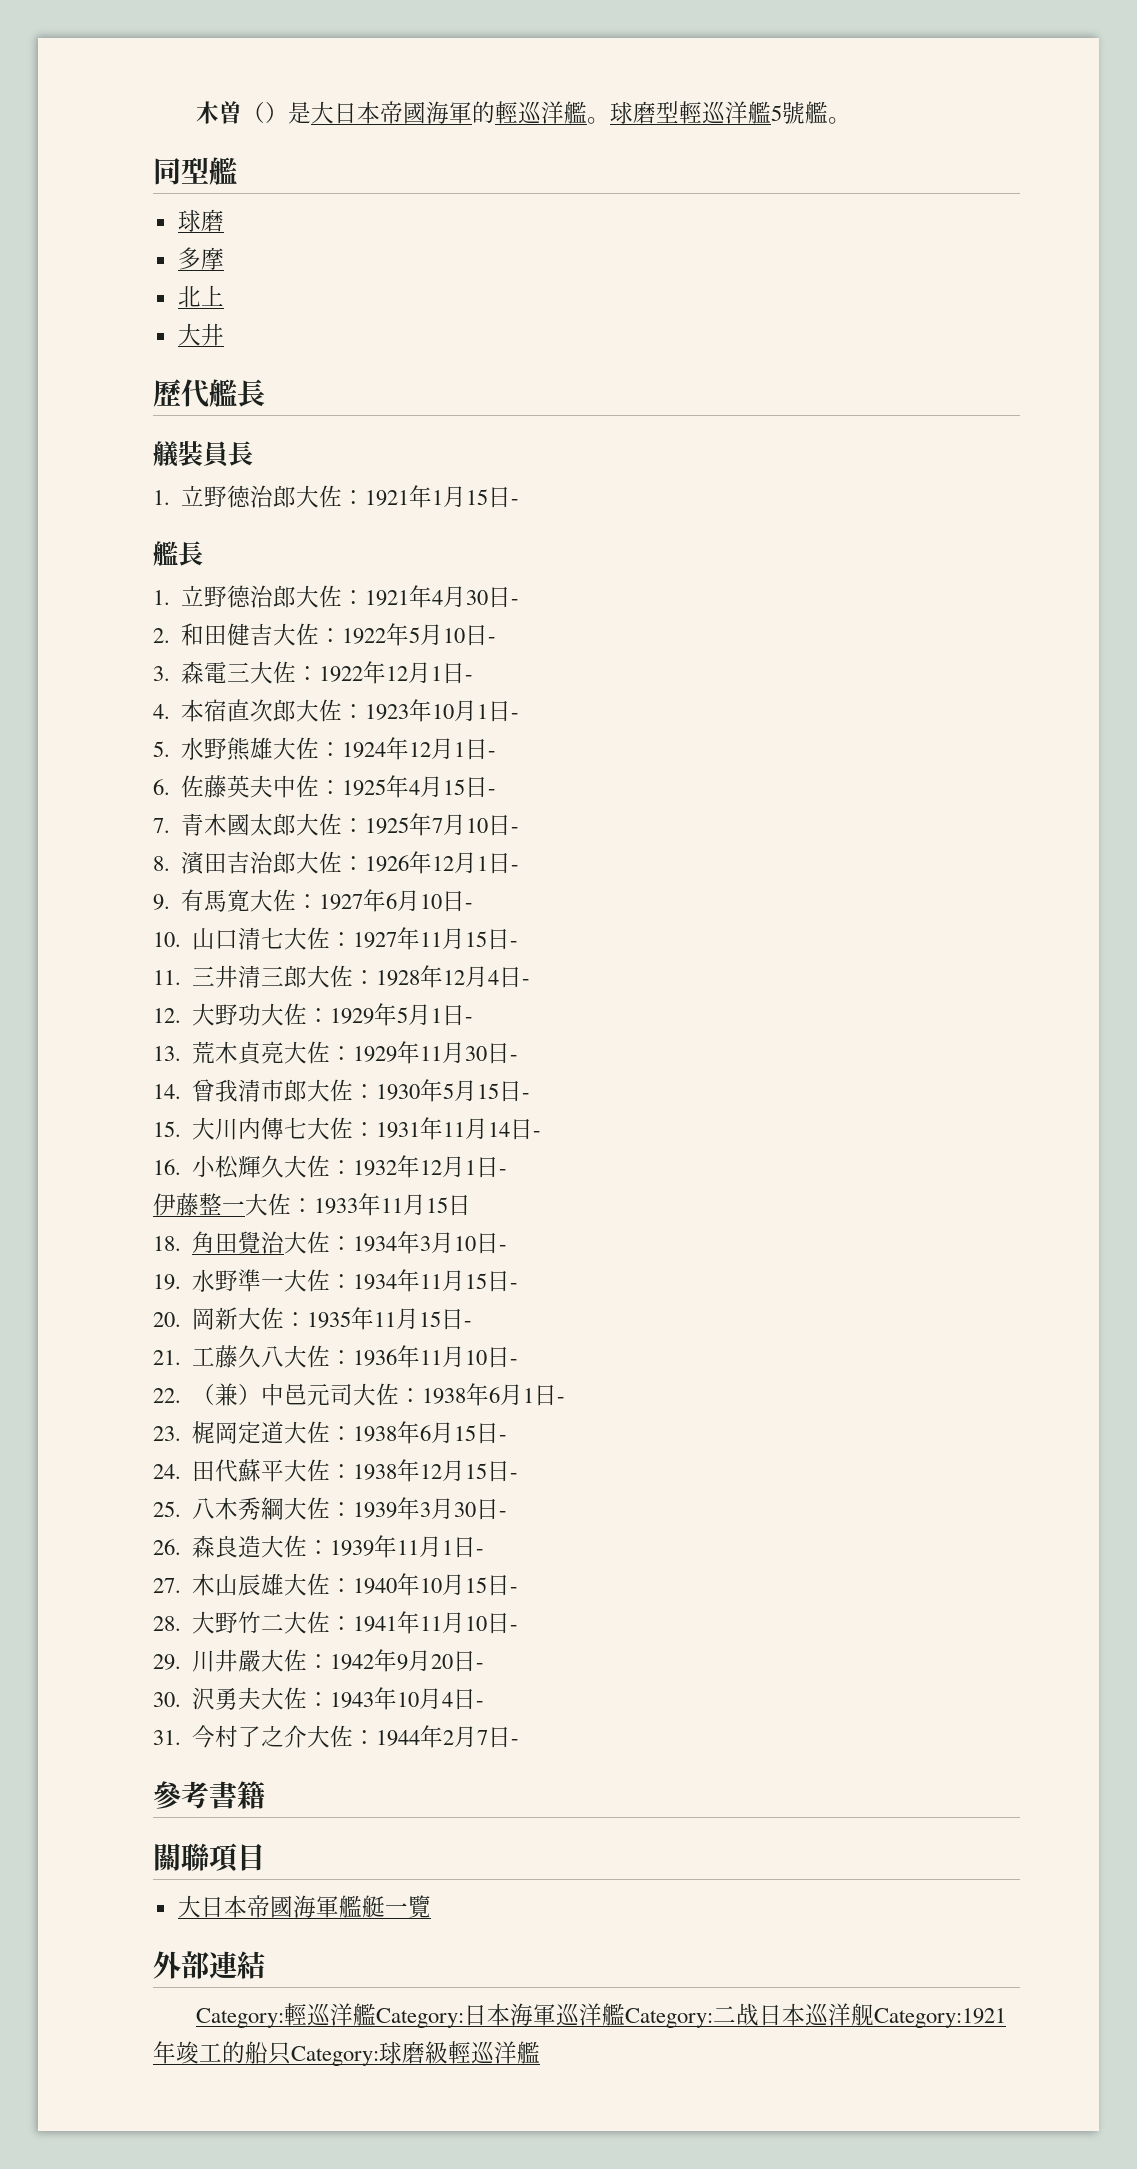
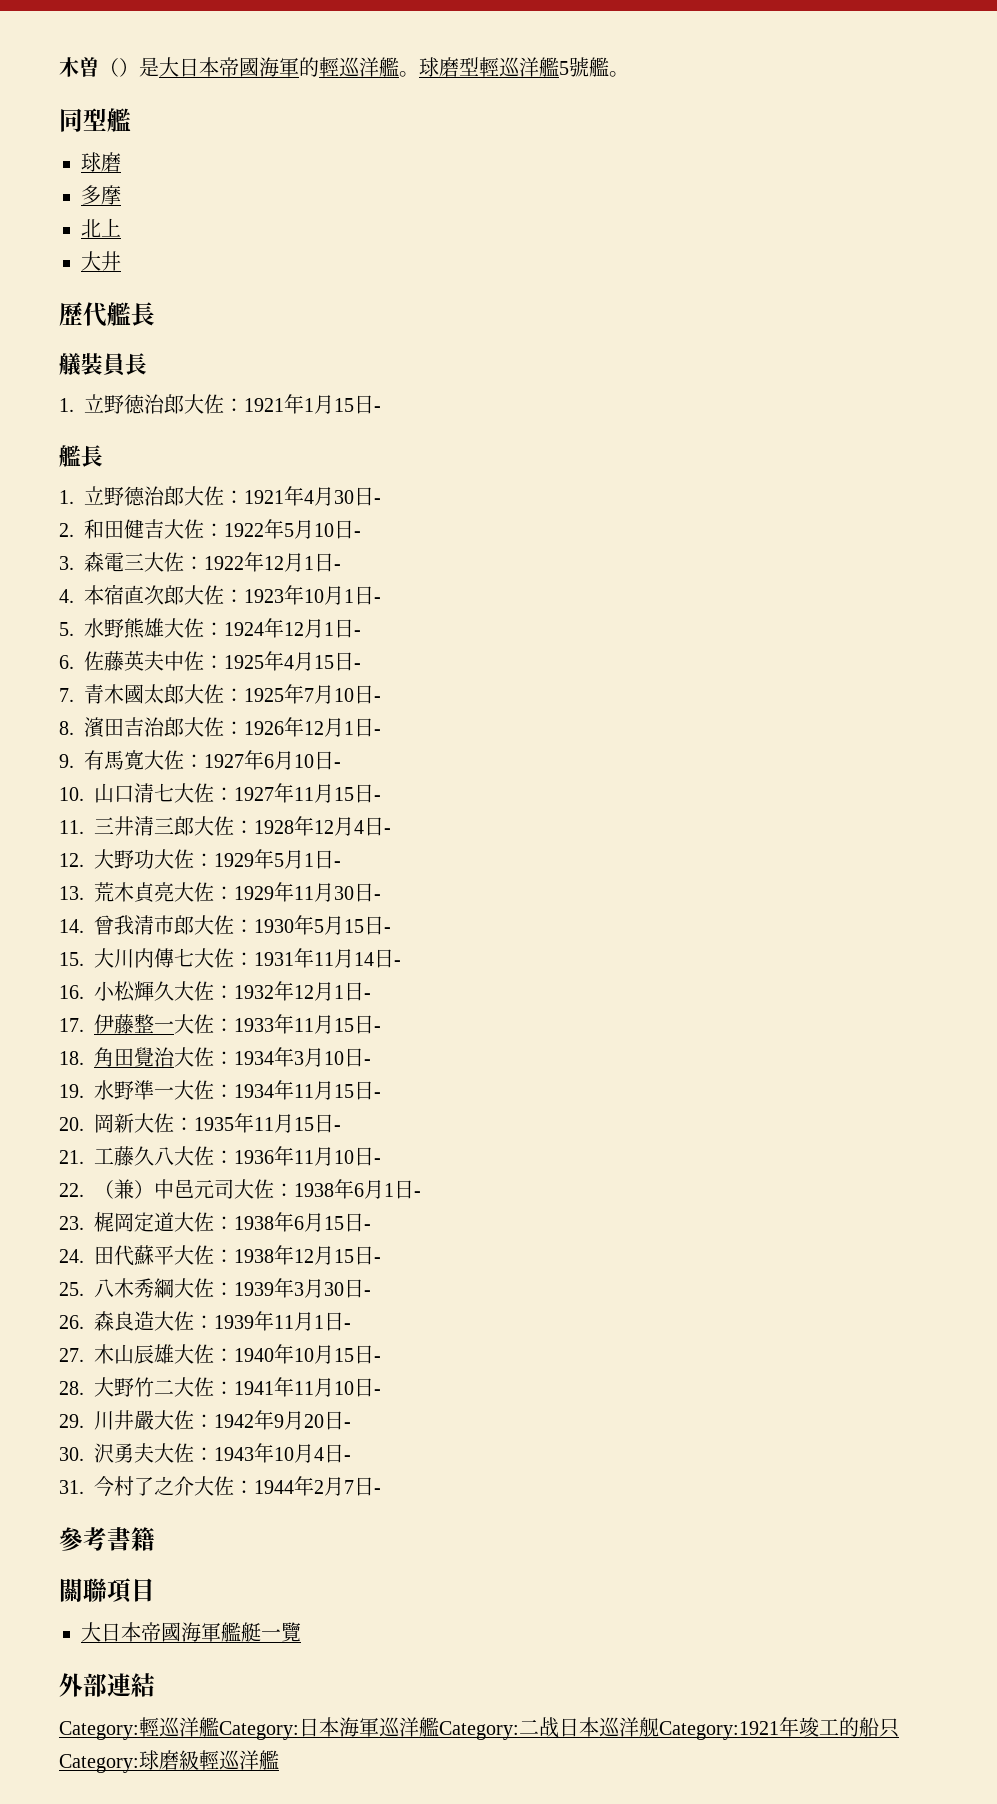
(508, 1172) none -> [59,1018,84,1032] 17.
(471, 1205) none -> [374,1026,381,1032] -

